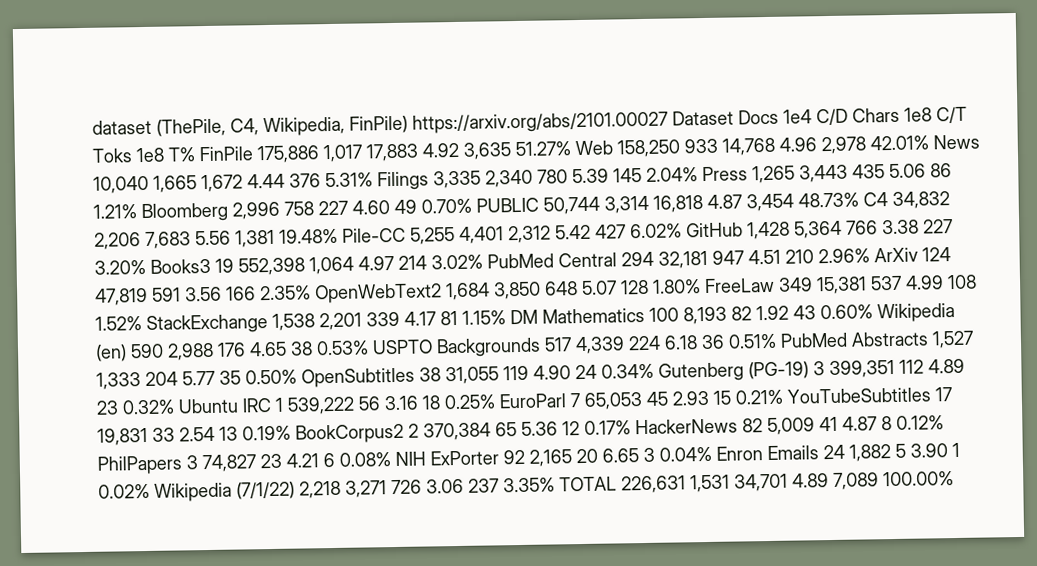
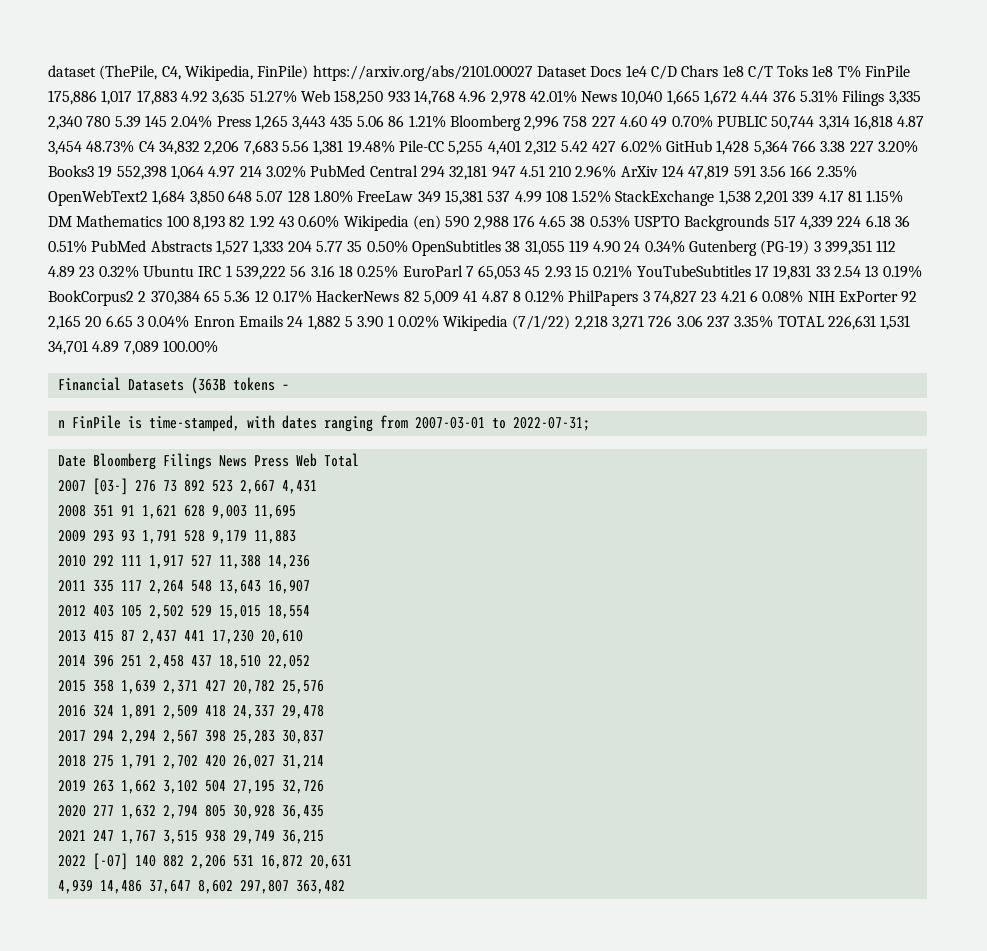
(954, 479) none -> [57,377,289,394] [57,415,590,432] [57,453,359,470] [57,478,317,495] [57,505,296,519] [57,530,296,544] [57,555,310,569] [57,580,310,594] [57,605,310,619] [57,630,303,644] [57,655,310,669] [57,680,324,694] [57,705,324,719] [57,730,324,744] [57,755,324,769] [57,780,324,794] [57,805,324,819] [57,830,324,844] [57,853,352,870] [57,880,345,894] // Financial Datasets (363B tokens – // n FinPile is time-stamped, with dates ranging from 2007-03-01 to 2022-07-31; // Date Bloomberg Filings News Press Web Total // 2007 [03-] 276 73 892 523 2,667 4,431 // 2008 351 91 1,621 628 9,003 11,695 // 2009 293 93 1,791 528 9,179 11,883 // 2010 292 111 1,917 527 11,388 14,236 // 2011 335 117 2,264 548 13,643 16,907 // 2012 403 105 2,502 529 15,015 18,554 // 2013 415 87 2,437 441 17,230 20,610 // 2014 396 251 2,458 437 18,510 22,052 // 2015 358 1,639 2,371 427 20,782 25,576 // 2016 324 1,891 2,509 418 24,337 29,478 // 2017 294 2,294 2,567 398 25,283 30,837 // 2018 275 1,791 2,702 420 26,027 31,214 // 2019 263 1,662 3,102 504 27,195 32,726 // 2020 277 1,632 2,794 805 30,928 36,435 // 2021 247 1,767 3,515 938 29,749 36,215 // 2022 [-07] 140 882 2,206 531 16,872 20,631 // 4,939 14,486 37,647 8,602 297,807 363,482

